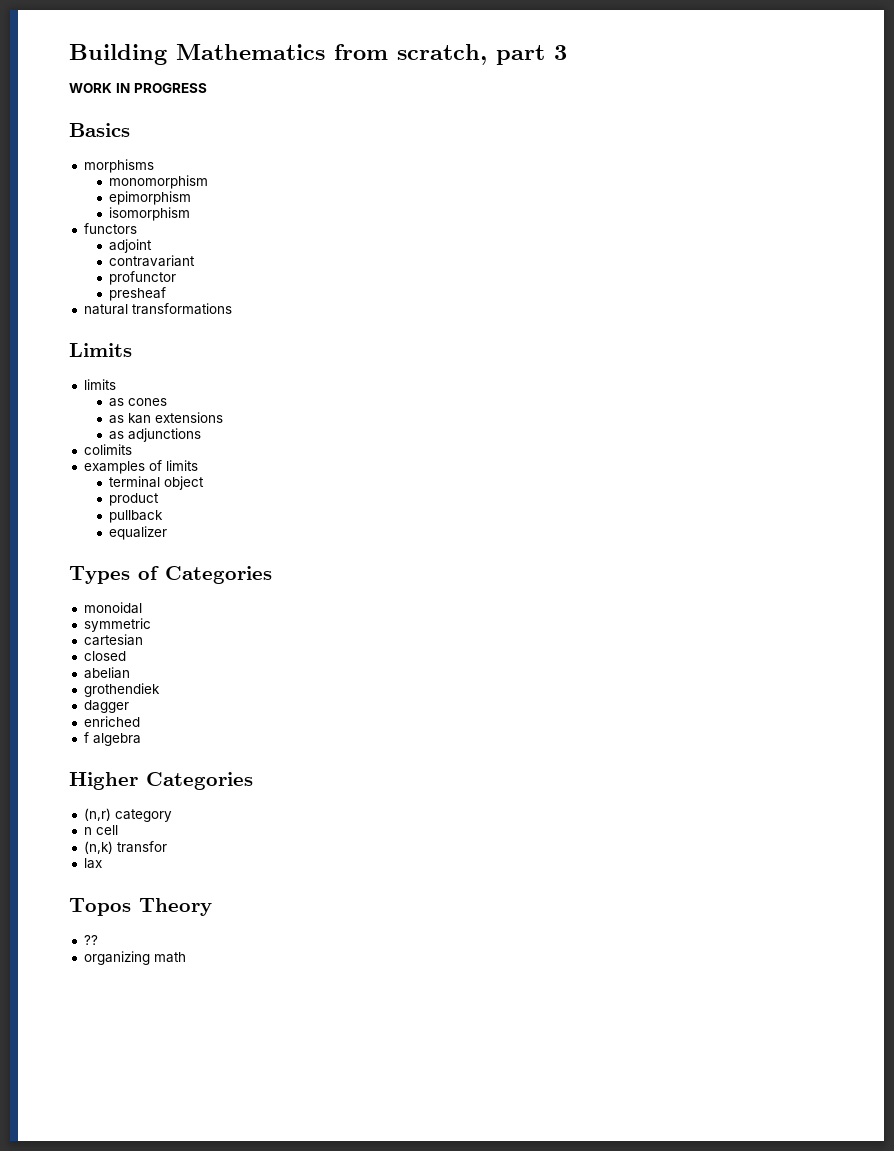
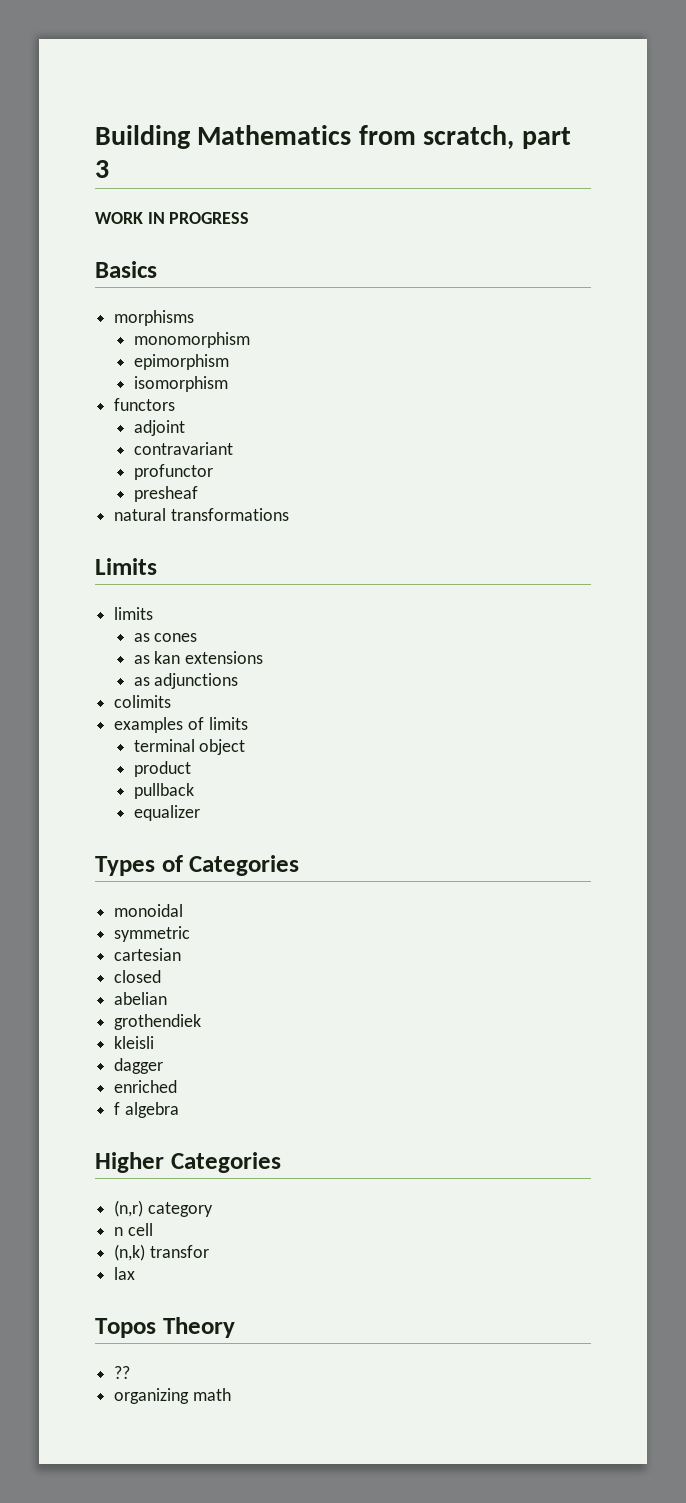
(160, 690) none -> [114,1036,155,1049] // kleisli

